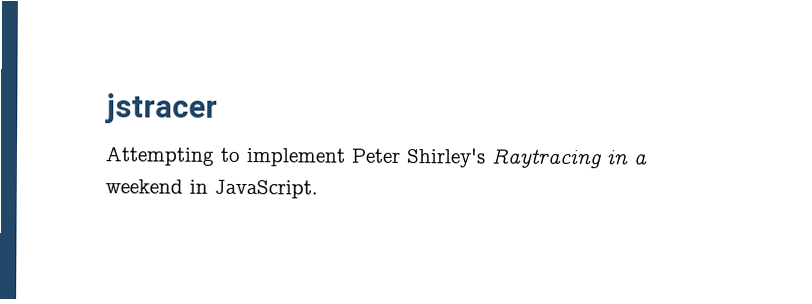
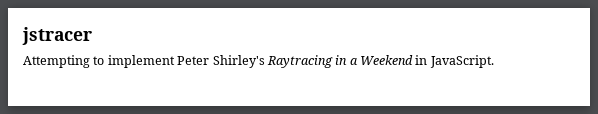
[105,179,183,194] weekend -> [360,55,413,65] Weekend

